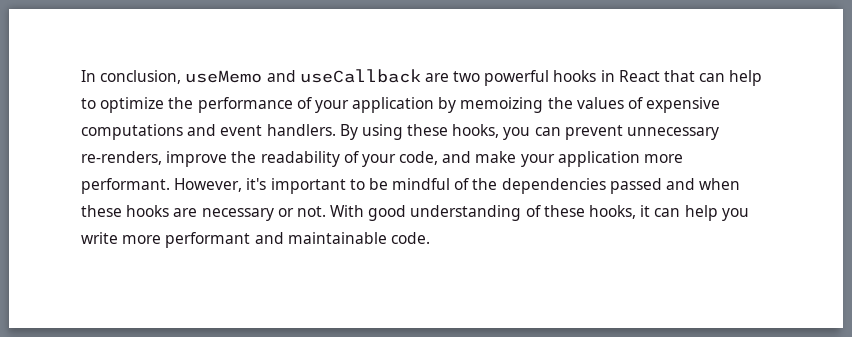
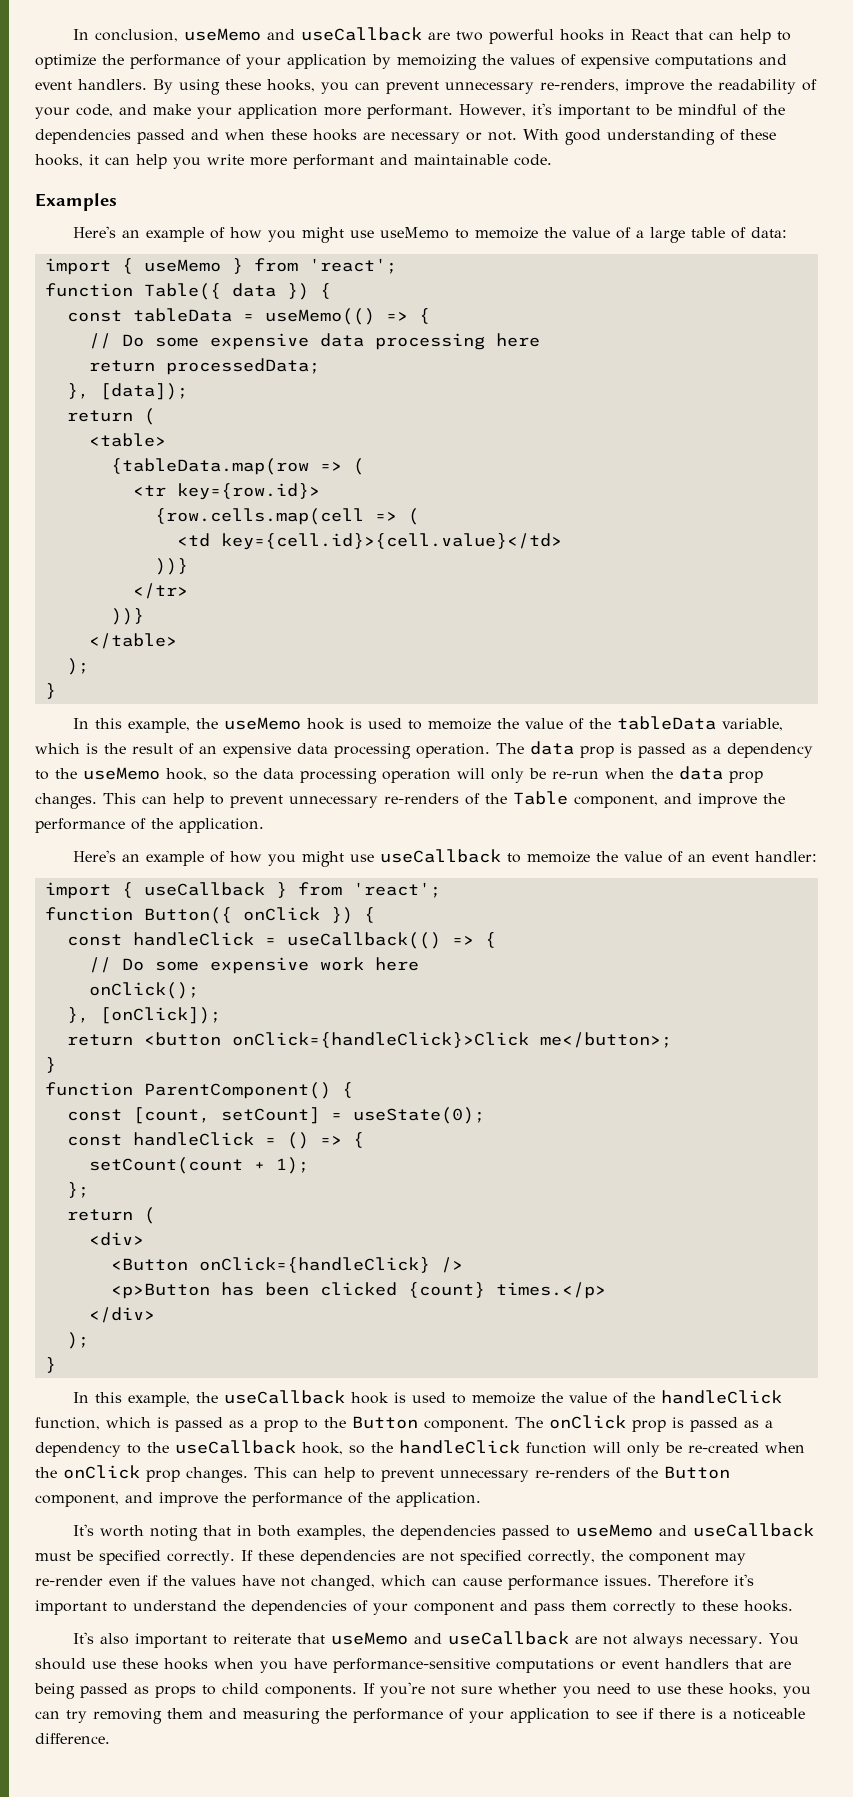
(430, 238) none -> [35,193,117,211] [72,226,787,243] [44,258,397,275] [44,283,331,300] [66,308,430,325] [88,333,540,350] [88,358,320,375] [66,383,188,400] [66,408,155,425] [88,433,166,447] [110,458,364,475] [132,483,320,500] [154,508,419,525] [176,533,562,550] [154,558,188,575] [132,583,188,599] [110,608,144,625] [88,633,177,649] [66,658,89,675] [44,683,56,699] [72,716,783,733] [35,741,813,759] [35,766,763,784] [35,791,785,809] [35,818,264,833] [72,849,817,867] [44,882,441,899] [44,907,375,924] [66,932,496,949] [88,957,419,974] [88,982,199,999] [66,1007,221,1024] [66,1032,672,1048] [44,1057,56,1073] [44,1082,353,1099] [66,1107,485,1124] [66,1132,364,1149] [88,1157,309,1174] [66,1182,89,1198] [66,1207,155,1224] [88,1232,144,1246] [110,1257,463,1273] [110,1282,606,1299] [88,1307,155,1323] [66,1332,89,1349] [44,1357,56,1373] [72,1390,782,1407] [35,1415,773,1432] [35,1440,805,1457] [35,1465,730,1483] [35,1492,481,1507] [72,1523,814,1541] [35,1550,746,1565] [35,1574,754,1591] [35,1600,793,1615] [72,1631,799,1648] [35,1658,791,1673] [34,1682,811,1699] [35,1708,805,1724] [35,1733,110,1744] // Examples // Here's an example of how you might use useMemo to memoize the value of a large table of data: // import { useMemo } from 'react'; // function Table({ data }) { // const tableData = useMemo(() => { // // Do some expensive data processing here // return processedData; // }, [data]); // return ( // <table> // {tableData.map(row => ( // <tr key={row.id}> // {row.cells.map(cell => ( // <td key={cell.id}>{cell.value}</td> // ))} // </tr> // ))} // </table> // ); // } // In this example, the useMemo hook is used to memoize the value of the tableData variable, which is the result of an expensive data processing operation. The data prop is passed as a dependency to the useMemo hook, so the data processing operation will only be re-run when the data prop changes. This can help to prevent unnecessary re-renders of the Table component, and improve the performance of the application. // Here's an example of how you might use useCallback to memoize the value of an event handler: // import { useCallback } from 'react'; // function Button({ onClick }) { // const handleClick = useCallback(() => { // // Do some expensive work here // onClick(); // }, [onClick]); // return <button onClick={handleClick}>Click me</button>; // } // function ParentComponent() { // const [count, setCount] = useState(0); // const handleClick = () => { // setCount(count + 1); // }; // return ( // <div> // <Button onClick={handleClick} /> // <p>Button has been clicked {count} times.</p> // </div> // ); // } // In this example, the useCallback hook is used to memoize the value of the handleClick function, which is passed as a prop to the Button component. The onClick prop is passed as a dependency to the useCallback hook, so the handleClick function will only be re-created when the onClick prop changes. This can help to prevent unnecessary re-renders of the Button component, and improve the performance of the application. // It's worth noting that in both examples, the dependencies passed to useMemo and useCallback must be specified correctly. If these dependencies are not specified correctly, the component may re-render even if the values have not changed, which can cause performance issues. Therefore it's important to understand the dependencies of your component and pass them correctly to these hooks. // It's also important to reiterate that useMemo and useCallback are not always necessary. You should use these hooks when you have performance-sensitive computations or event handlers that are being passed as props to child components. If you're not sure whether you need to use these hooks, you can try removing them and measuring the performance of your application to see if there is a noticeable difference.

